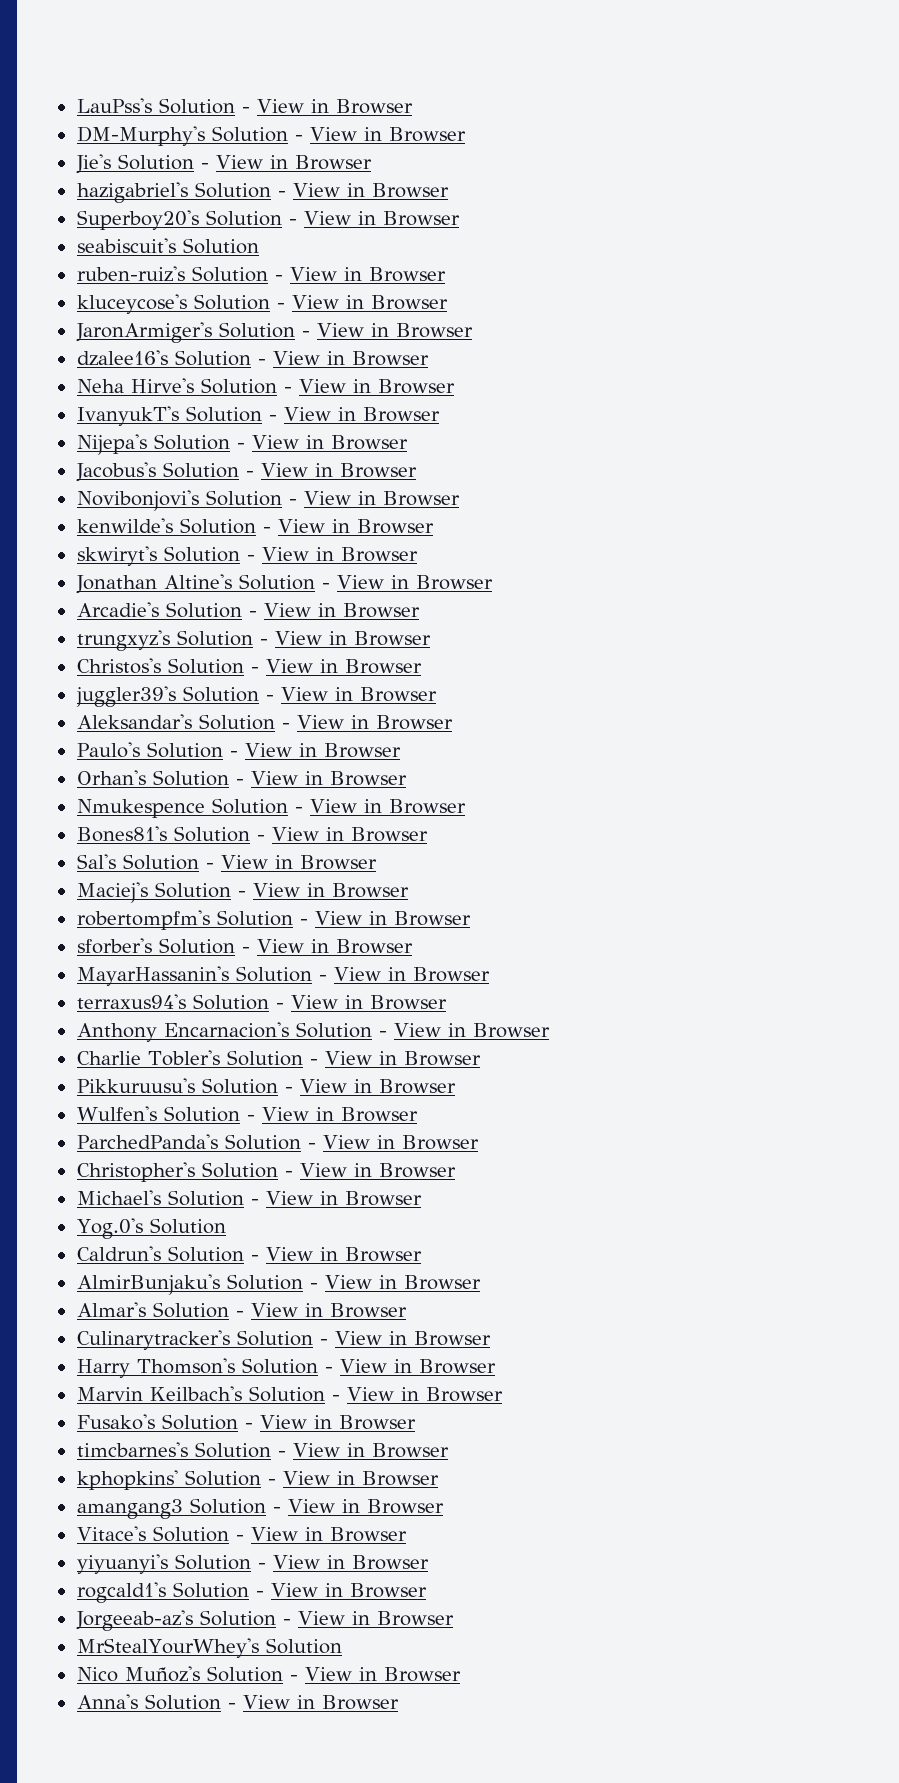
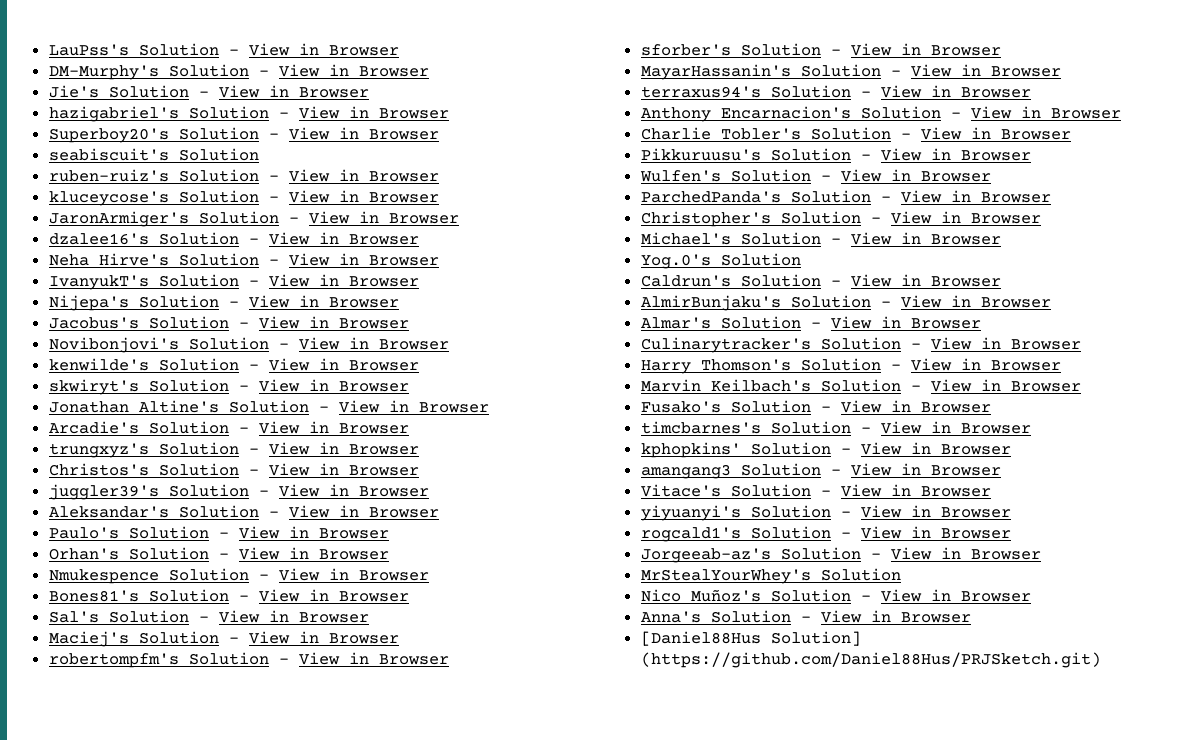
(399, 1702) none -> [640,631,861,646] [640,652,1101,668] // [Daniel88Hus Solution] (https://github.com/Daniel88Hus/PRJSketch.git)

